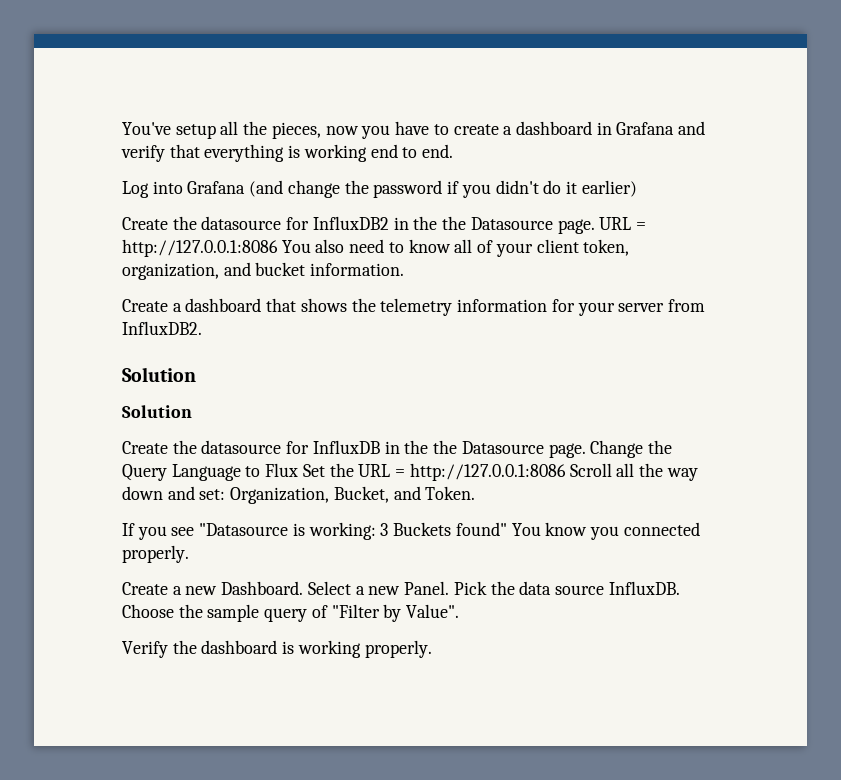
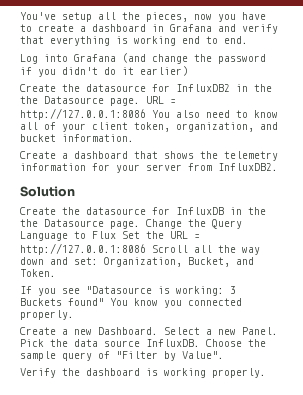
[122,405,192,418] // Solution -> (75, 191) none

